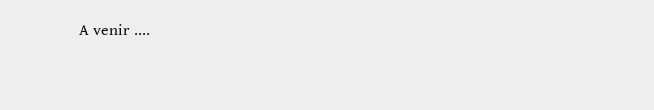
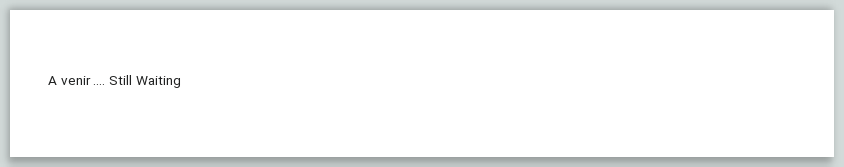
(151, 34) none -> [108,75,181,88] Still Waiting

